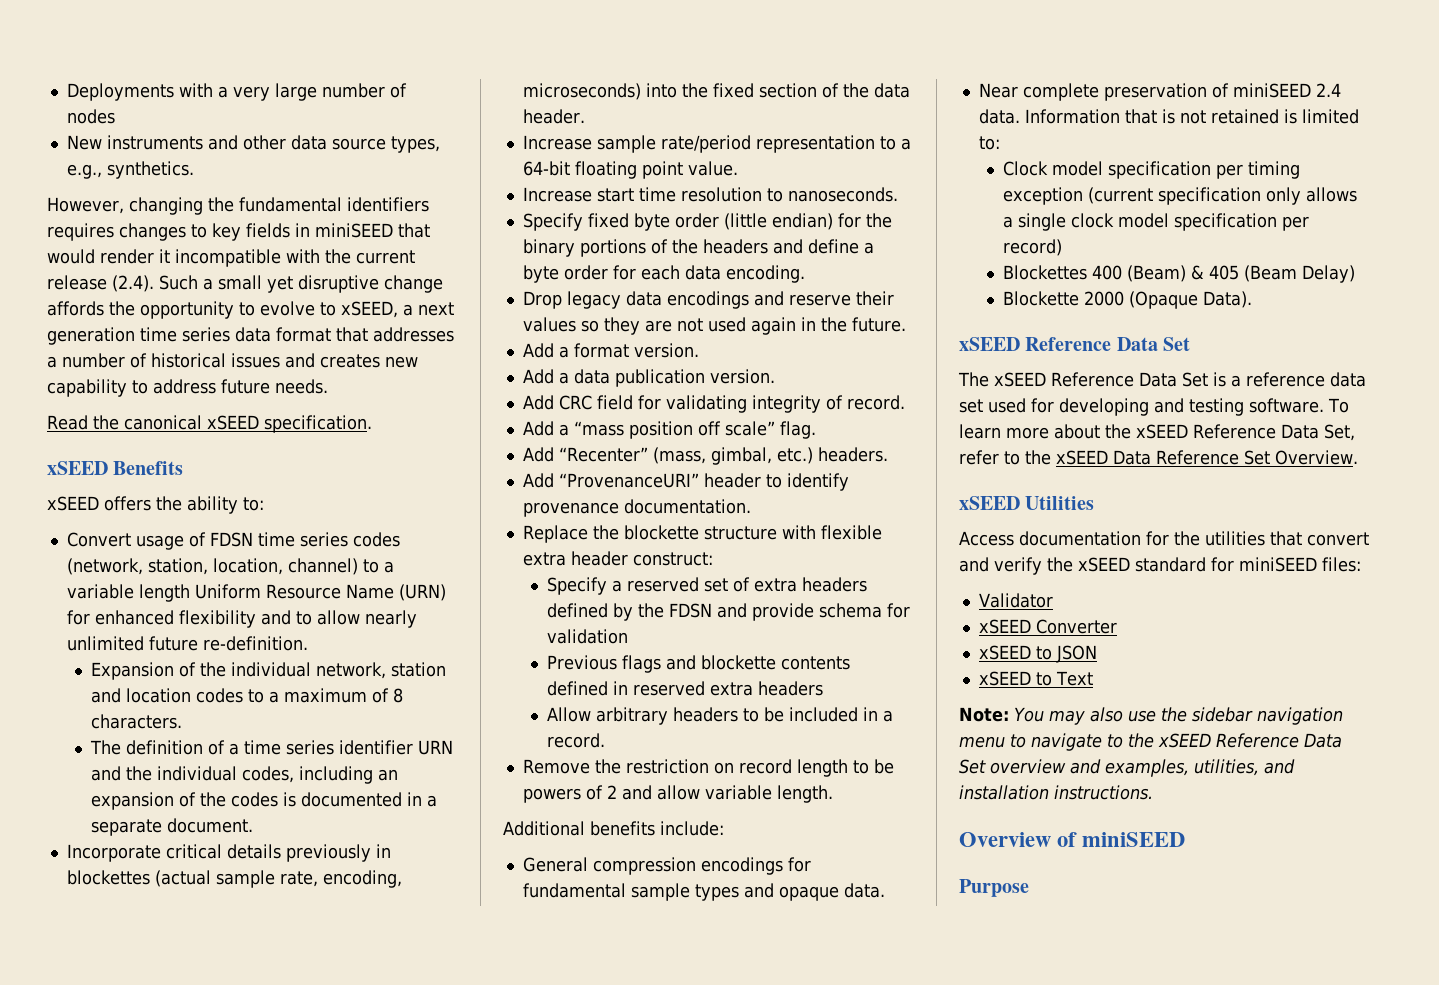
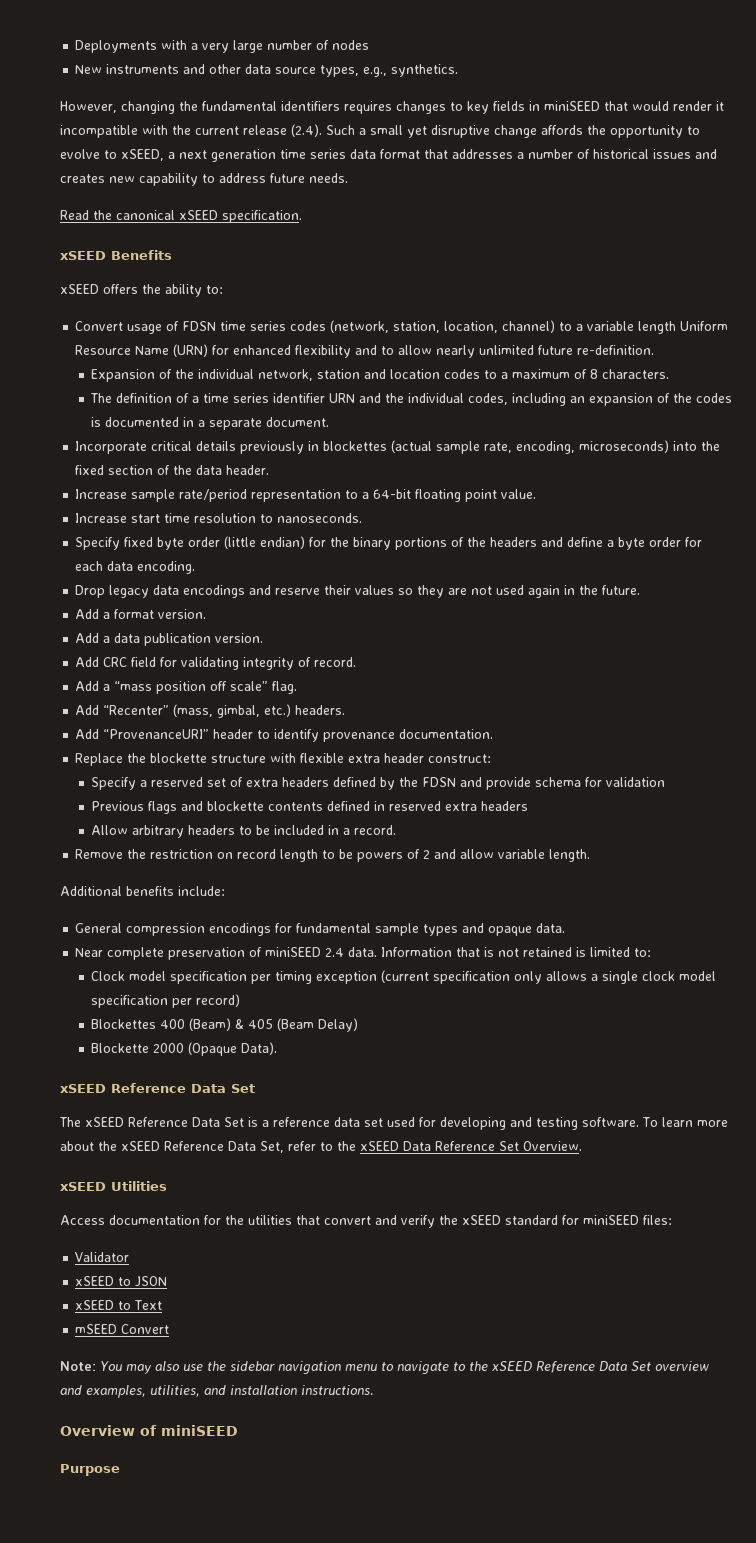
[978,619,1117,634] // xSEED Converter -> (130, 1257) none
(1093, 678) none -> [75,1324,170,1334] // mSEED Convert

